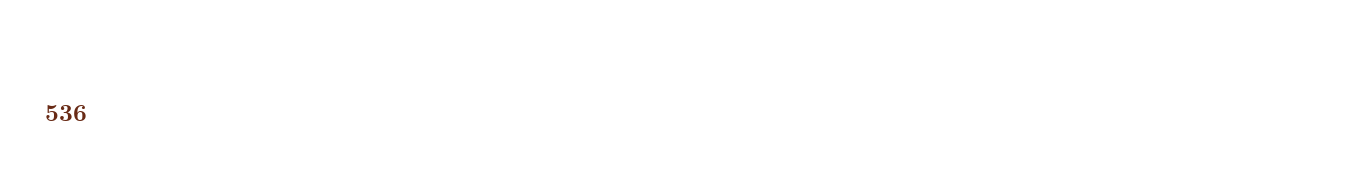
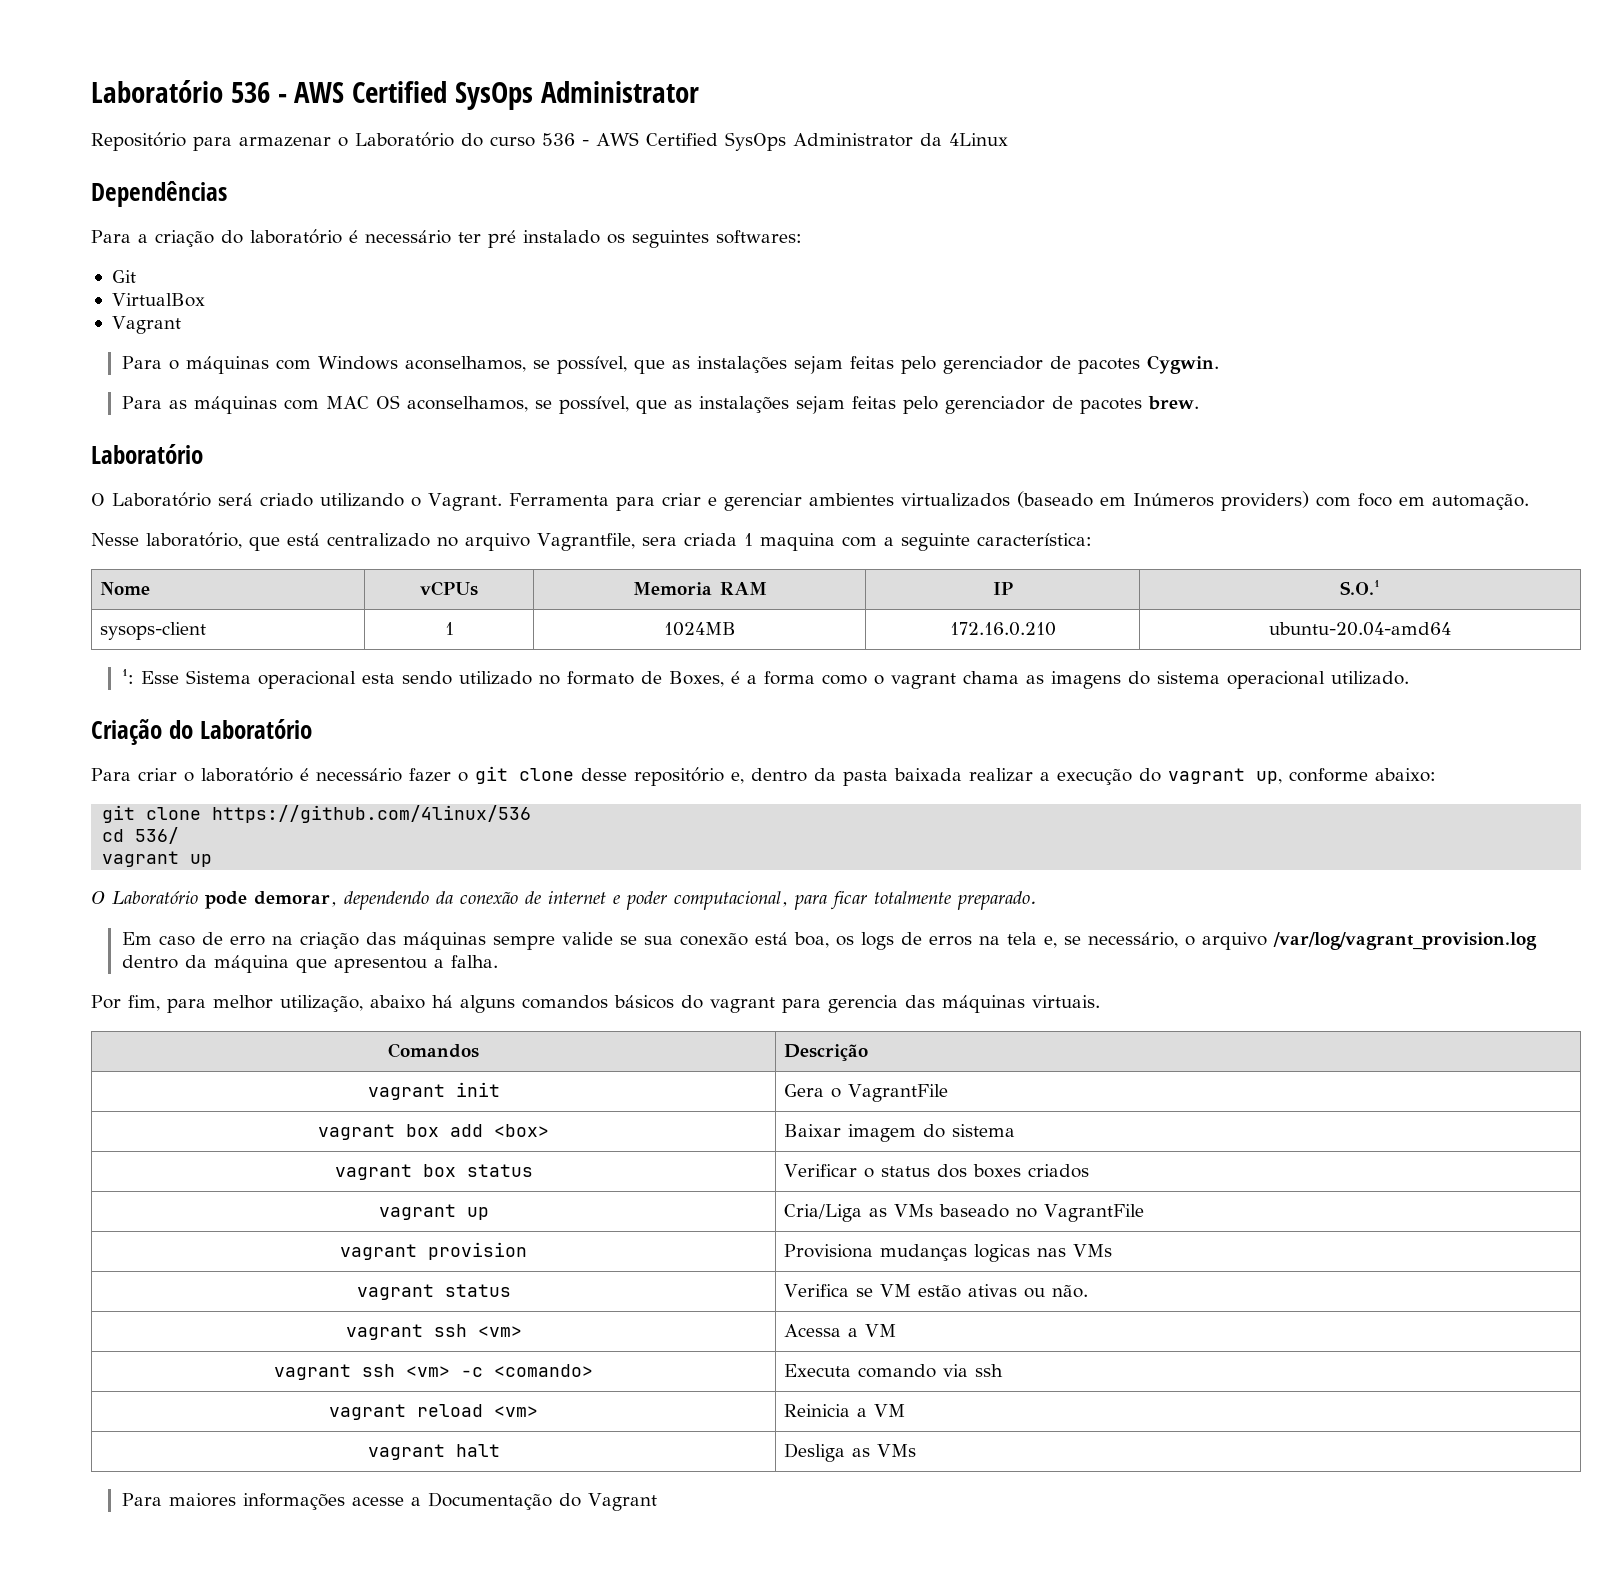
[45,105,87,121] 536 -> [91,80,699,110] [91,132,1008,151] [91,181,227,207] [91,229,802,248] [111,270,136,283] [111,293,205,307] [111,316,181,334] [121,355,1219,374] [121,395,1199,414] [91,444,203,464] [91,491,1529,511] [91,532,1092,551] [100,582,151,595] [420,581,478,596] [632,582,767,595] [992,582,1013,595] [1340,580,1380,595] [100,622,207,640] [444,622,454,635] [663,622,736,636] [949,622,1056,636] [1269,622,1451,636] [121,669,1409,689] [91,719,312,745] [91,766,1436,786] [102,805,532,823] [102,827,180,844] [102,851,213,867] [91,891,1037,910] [121,932,1537,950] [121,955,498,973] [91,995,1100,1013] [388,1043,479,1058] [784,1044,869,1061] [367,1082,500,1100] [784,1084,949,1102] [318,1124,549,1140] [784,1124,1016,1142] [334,1164,533,1180] [784,1164,1090,1178] [378,1204,489,1220] [784,1204,1145,1222] [340,1242,527,1260] [784,1244,1113,1262] [356,1284,511,1300] [784,1284,1089,1298] [345,1324,522,1340] [784,1324,897,1337] [274,1364,593,1380] [784,1364,1004,1378] [329,1404,538,1420] [784,1404,906,1417] [367,1444,500,1460] [784,1443,917,1462] [121,1492,657,1511] Laboratório 536 - AWS Certified SysOps Administrator // Repositório para armazenar o Laboratório do curso 536 - AWS Certified SysOps Administrator da 4Linux // Dependências // Para a criação do laboratório é necessário ter pré instalado os seguintes softwares: // Git // VirtualBox // Vagrant // Para o máquinas com Windows aconselhamos, se possível, que as instalações sejam feitas pelo gerenciador de pacotes Cygwin. // Para as máquinas com MAC OS aconselhamos, se possível, que as instalações sejam feitas pelo gerenciador de pacotes brew. // Laboratório // O Laboratório será criado utilizando o Vagrant. Ferramenta para criar e gerenciar ambientes virtualizados (baseado em Inúmeros providers) com foco em automação. // Nesse laboratório, que está centralizado no arquivo Vagrantfile, sera criada 1 maquina com a seguinte característica: // Nome | vCPUs | Memoria RAM | IP | S.O.¹ // sysops-client | 1 | 1024MB | 172.16.0.210 | ubuntu-20.04-amd64 // ¹: Esse Sistema operacional esta sendo utilizado no formato de Boxes, é a forma como o vagrant chama as imagens do sistema operacional utilizado. // Criação do Laboratório // Para criar o laboratório é necessário fazer o git clone desse repositório e, dentro da pasta baixada realizar a execução do vagrant up, conforme abaixo: // git clone https://github.com/4linux/536 // cd 536/ // vagrant up // O Laboratório pode demorar, dependendo da conexão de internet e poder computacional, para ficar totalmente preparado. // Em caso de erro na criação das máquinas sempre valide se sua conexão está boa, os logs de erros na tela e, se necessário, o arquivo /var/log/vagrant_provision.log dentro da máquina que apresentou a falha. // Por fim, para melhor utilização, abaixo há alguns comandos básicos do vagrant para gerencia das máquinas virtuais. // Comandos | Descrição // vagrant init | Gera o VagrantFile // vagrant box add <box> | Baixar imagem do sistema // vagrant box status | Verificar o status dos boxes criados // vagrant up | Cria/Liga as VMs baseado no VagrantFile // vagrant provision | Provisiona mudanças logicas nas VMs // vagrant status | Verifica se VM estão ativas ou não. // vagrant ssh <vm> | Acessa a VM // vagrant ssh <vm> -c <comando> | Executa comando via ssh // vagrant reload <vm> | Reinicia a VM // vagrant halt | Desliga as VMs // Para maiores informações acesse a Documentação do Vagrant

